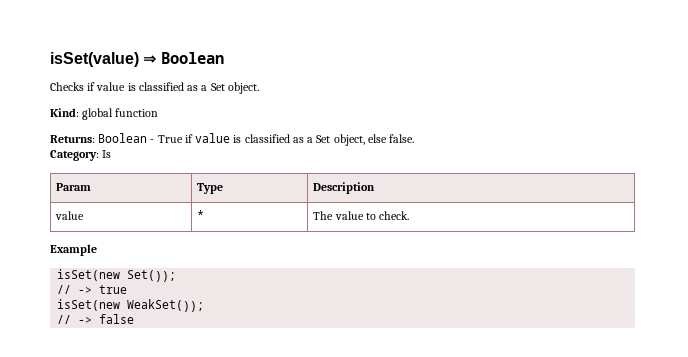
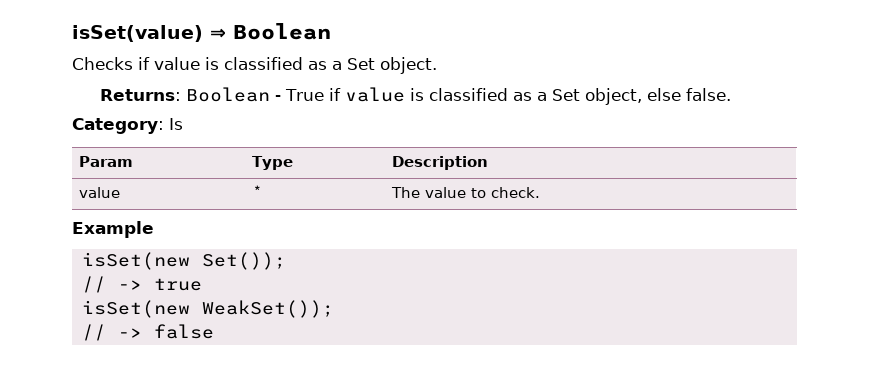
[50,108,159,120] // Kind: global function -> (437, 65) none

